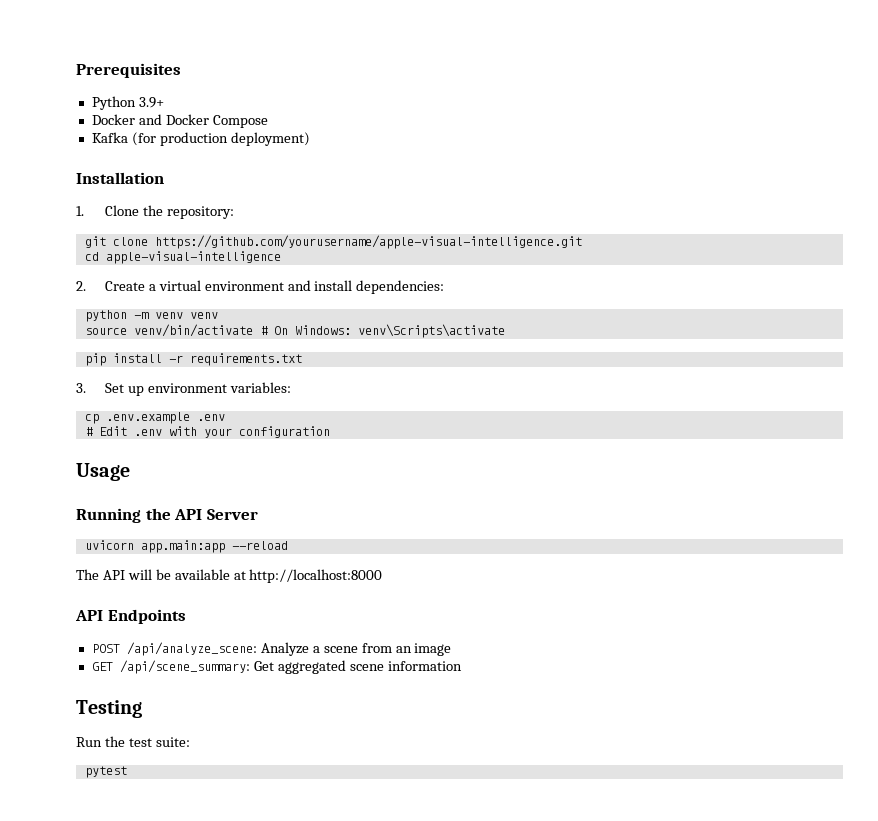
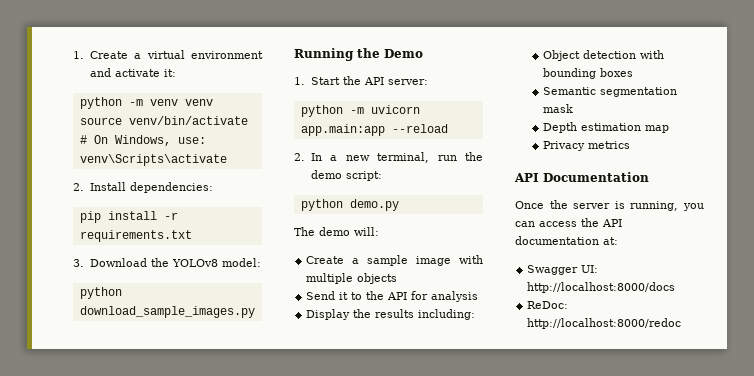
[76,63,181,78] [91,96,164,110] [91,114,268,128] [91,132,310,146] [76,172,164,184] [76,205,234,219] [84,235,582,249] [84,251,281,264] [76,281,86,291] Prerequisites // Python 3.9+ // Docker and Docker Compose // Kafka (for production deployment) // Installation // 1. Clone the repository: // git clone https://github.com/yourusername/apple-visual-intelligence.git // cd apple-visual-intelligence // 2. -> [73,51,84,59] 1.
[314,280,445,294] install dependencies: -> [114,69,176,77] activate it:
[294,325,351,335] Windows: -> [114,135,206,146] Windows, use:
(505, 331) none -> [73,182,213,193] // 2. Install dependencies:
[104,382,291,396] [84,412,225,424] [84,426,330,438] [76,463,130,481] [76,508,258,523] [84,540,288,553] [76,569,383,583] [75,609,186,624] [91,642,452,656] [91,660,462,674] [76,700,142,718] [76,736,190,747] [84,766,127,778] Set up environment variables: // cp .env.example .env // # Edit .env with your configuration // Usage // Running the API Server // uvicorn app.main:app --reload // The API will be available at http://localhost:8000 // API Endpoints // POST /api/analyze_scene: Analyze a scene from an image // GET /api/scene_summary: Get aggregated scene information // Testing // Run the test suite: // pytest -> [89,258,261,267] [79,287,122,299] [79,306,255,318] [294,48,423,61] [294,76,428,85] [300,105,420,117] [300,124,448,136] [294,152,483,163] [310,170,382,181] [300,199,399,211] [294,227,379,236] [306,255,483,266] [306,273,398,284] [306,291,479,302] [306,309,476,320] [542,50,664,61] [542,68,633,79] [542,87,677,97] [542,104,573,113] [542,122,669,133] [542,141,630,151] [514,172,649,182] [515,200,704,211] [515,218,622,227] [515,236,618,245] [527,265,599,275] [527,282,676,293] [527,301,569,309] [527,318,682,329] Download the YOLOv8 model: // python download_sample_images.py // Running the Demo // 1. Start the API server: // python -m uvicorn app.main:app --reload // 2. In a new terminal, run the demo script: // python demo.py // The demo will: // Create a sample image with multiple objects // Send it to the API for analysis // Display the results including: // Object detection with bounding boxes // Semantic segmentation mask // Depth estimation map // Privacy metrics // API Documentation // Once the server is running, you can access the API documentation at: // Swagger UI: http://localhost:8000/docs // ReDoc: http://localhost:8000/redoc

